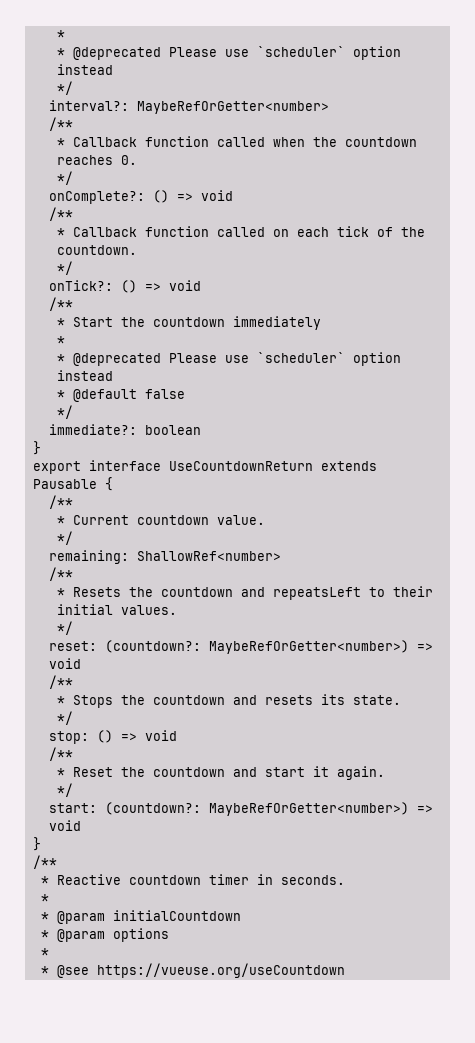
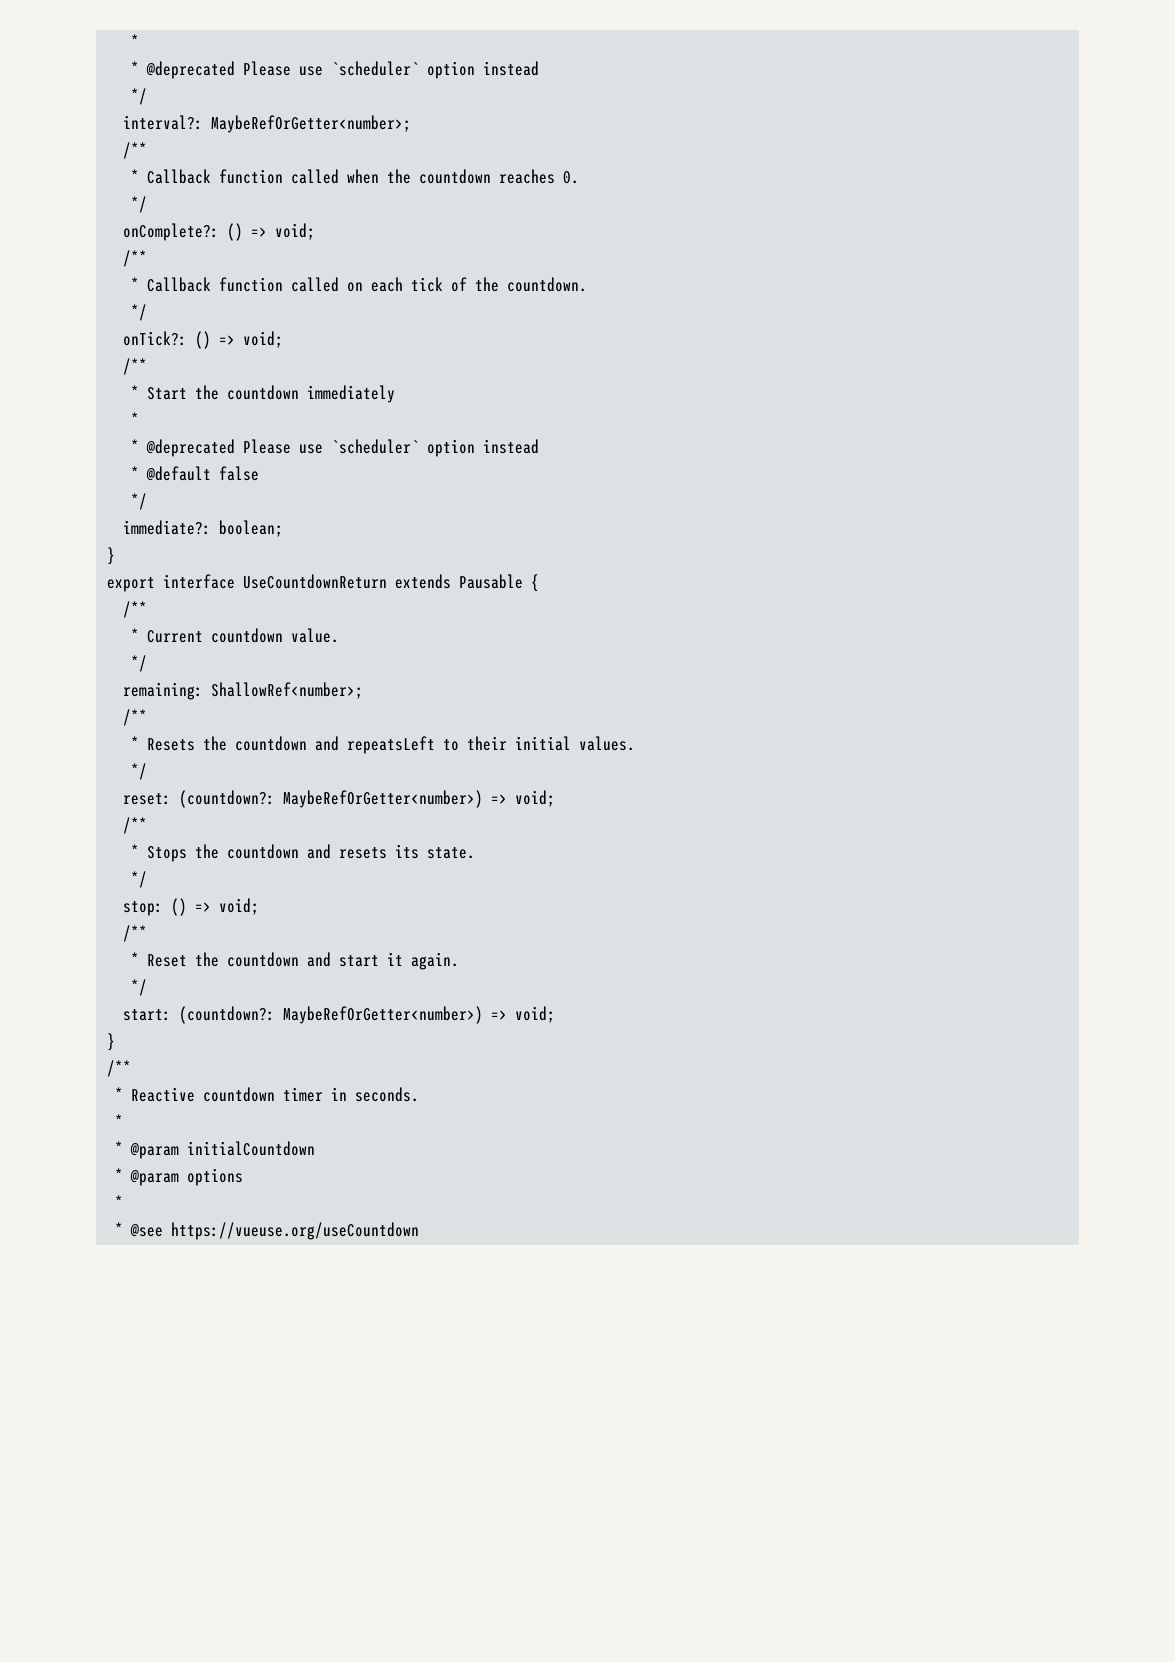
[137,101,330,114] MaybeRefOrGetter<number> -> [210,115,411,133] MaybeRefOrGetter<number>;
[201,190,234,201] void -> [274,223,315,240] void;
[169,280,202,291] void -> [242,331,283,348] void;
[145,425,202,435] boolean -> [218,520,283,537] boolean;
[137,551,282,561] ShallowRef<number> -> [210,682,363,699] ShallowRef<number>;
[49,658,82,669] void -> [514,790,555,807] void;
[145,730,178,741] void -> [218,898,259,915] void;
[49,820,82,831] void -> [514,1006,555,1023] void;

